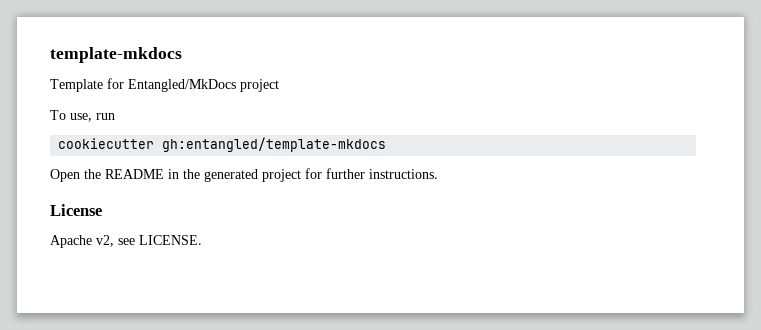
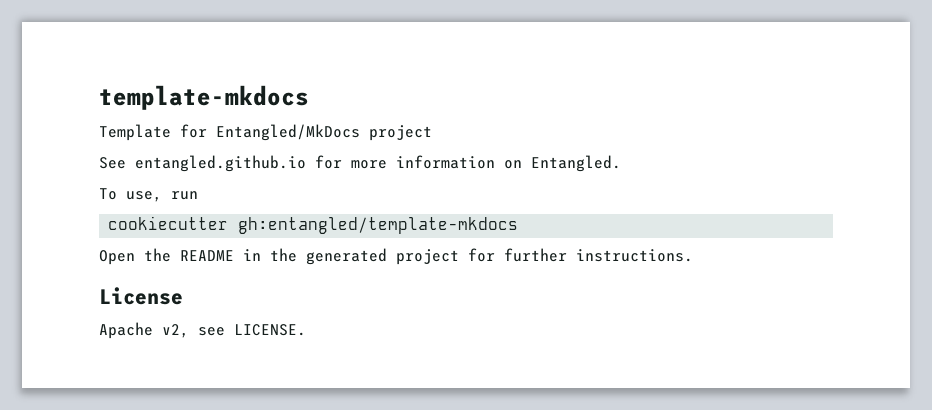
(279, 85) none -> [99,155,621,172] // See entangled.github.io for more information on Entangled.

